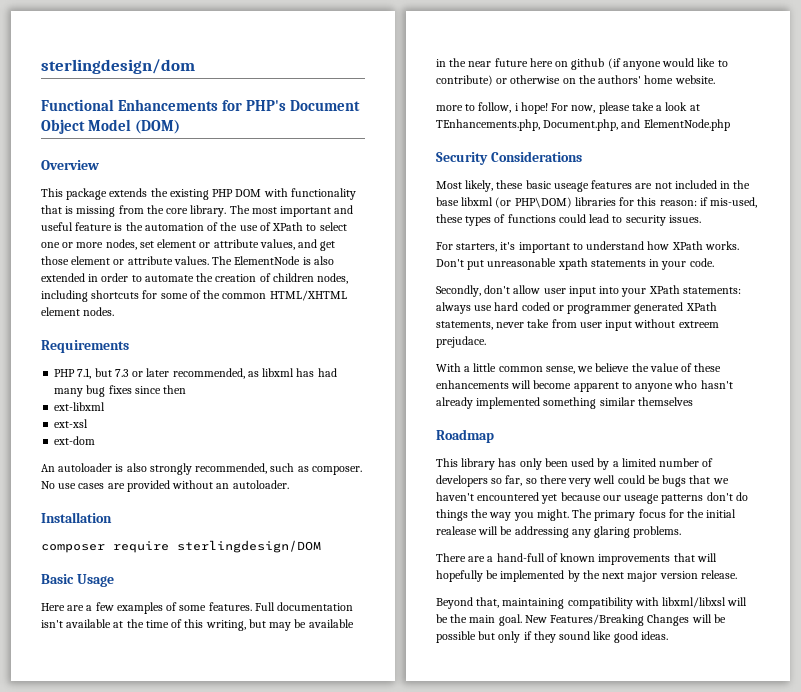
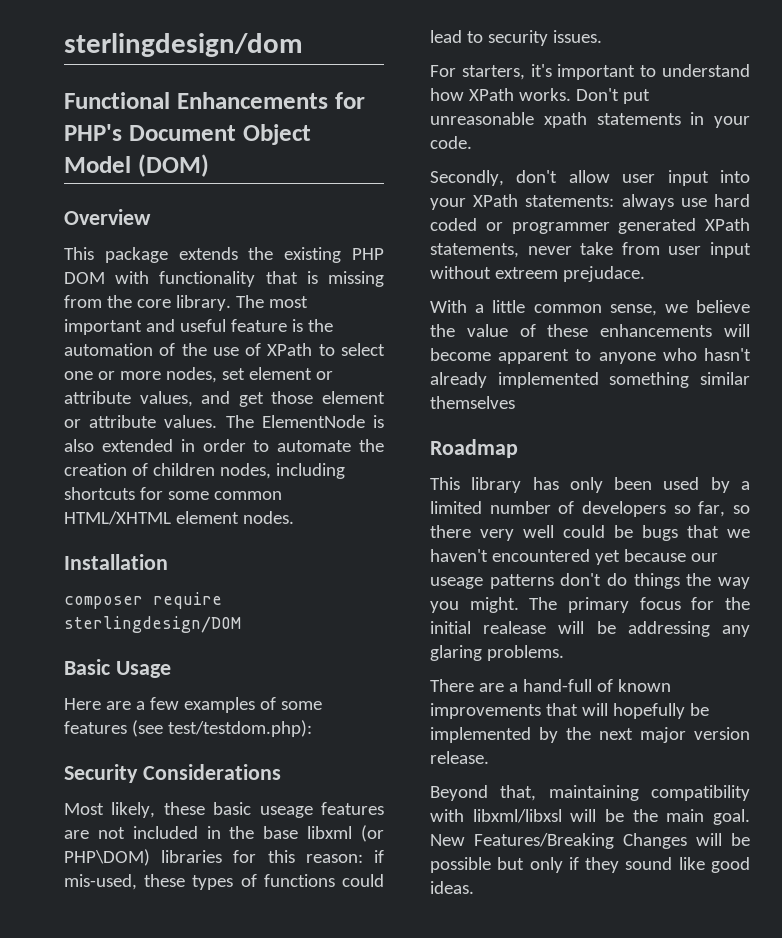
[189,290,221,299] of the -> (209, 495) none
[41,340,129,353] [54,368,337,379] [54,385,187,397] [54,402,106,411] [54,419,89,428] [54,436,96,445] [41,463,362,475] [41,480,289,492] // Requirements // PHP 7.1, but 7.3 or later recommended, as libxml has had many bug fixes since then // ext-libxml // ext-xsl // ext-dom // An autoloader is also strongly recommended, such as composer. No use cases are provided without an autoloader. -> (294, 517) none
[208,602,354,611] [41,619,354,631] [436,58,728,70] [436,75,715,86] [436,102,700,114] [436,119,730,131] features. Full documentation isn't available at the time of this writing, but may be available in the near future here on github (if anyone would like to contribute) or otherwise on the authors' home website. // more to follow, i hope! For now, please take a look at TEnhancements.php, Document.php, and ElementNode.php -> [64,720,312,737] features (see test/testdom.php):

